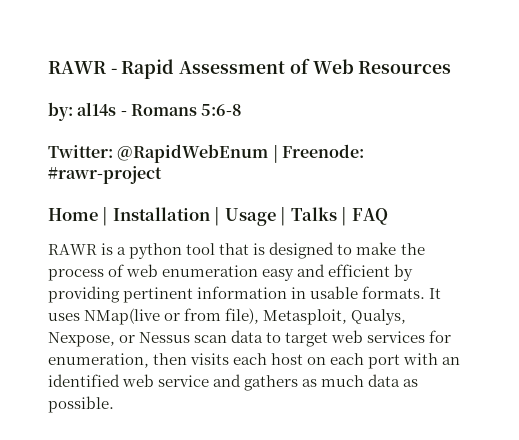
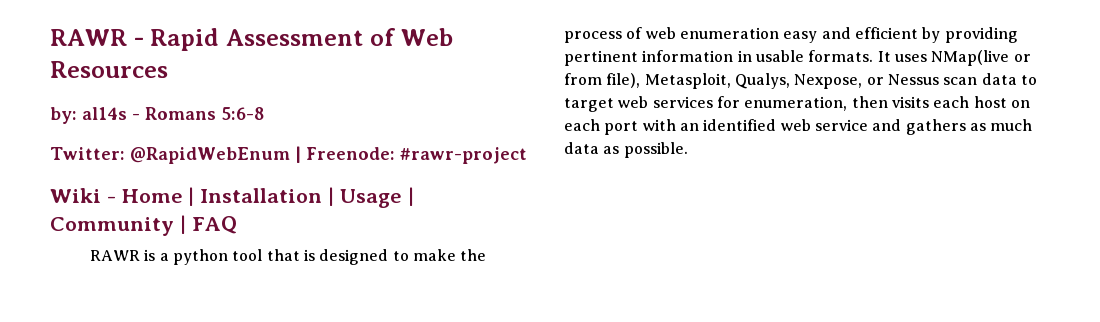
(162, 175) none -> [50,188,116,203] Wiki -
[290,207,337,221] Talks -> [50,217,174,236] Community

